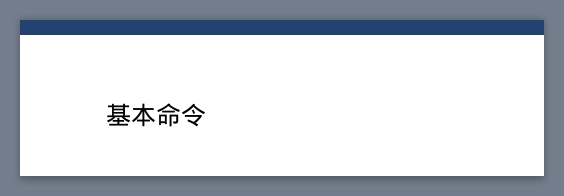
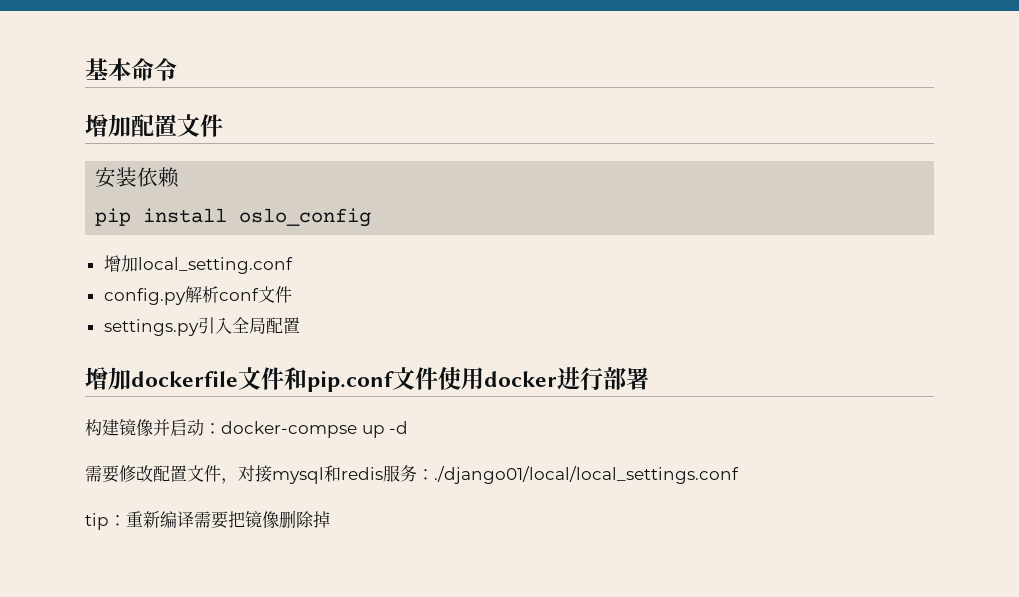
(206, 115) none -> [85,114,223,137] [95,167,180,188] [95,208,372,227] [103,255,293,274] [103,286,292,305] [103,317,300,336] [85,367,649,392] [85,418,409,438] [85,465,739,484] [85,510,330,530] // 增加配置文件 // 安装依赖 // pip install oslo_config // 增加local_setting.conf // config.py解析conf文件 // settings.py引入全局配置 // 增加dockerfile文件和pip.conf文件使用docker进行部署 // 构建镜像并启动：docker-compse up -d // 需要修改配置文件，对接mysql和redis服务：./django01/local/local_settings.conf // tip：重新编译需要把镜像删除掉

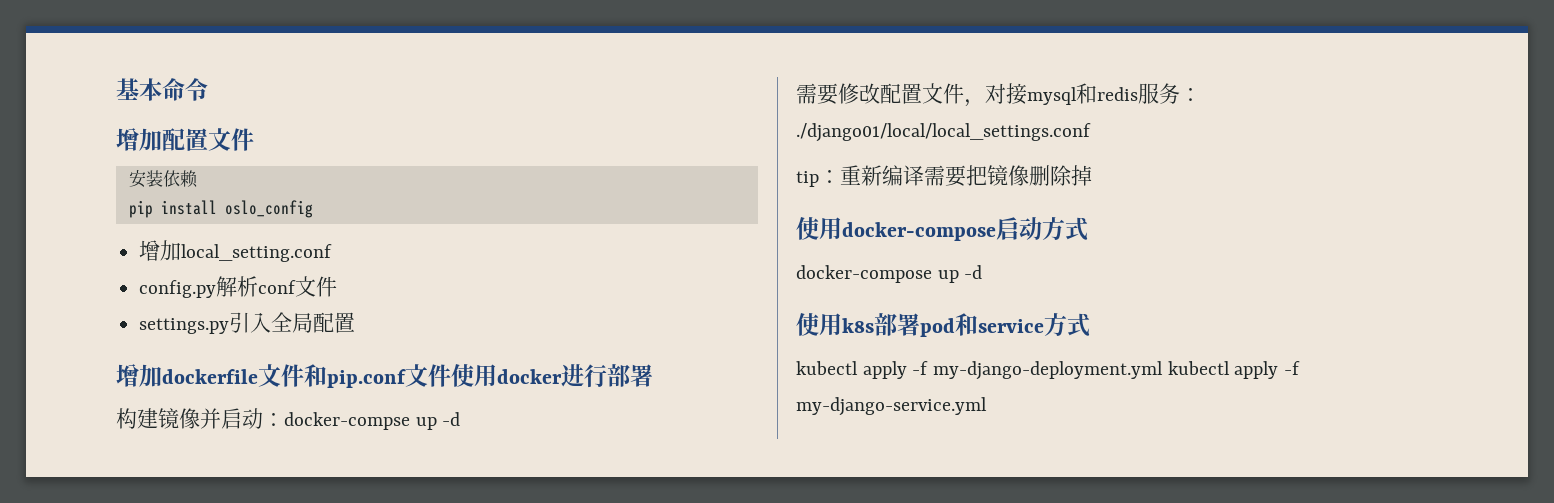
(330, 519) none -> [796,217,1088,241] [796,265,983,283] [796,313,1090,337] [796,361,1301,380] [796,397,987,416] // 使用docker-compose启动方式 // docker-compose up -d // 使用k8s部署pod和service方式 // kubectl apply -f my-django-deployment.yml kubectl apply -f my-django-service.yml

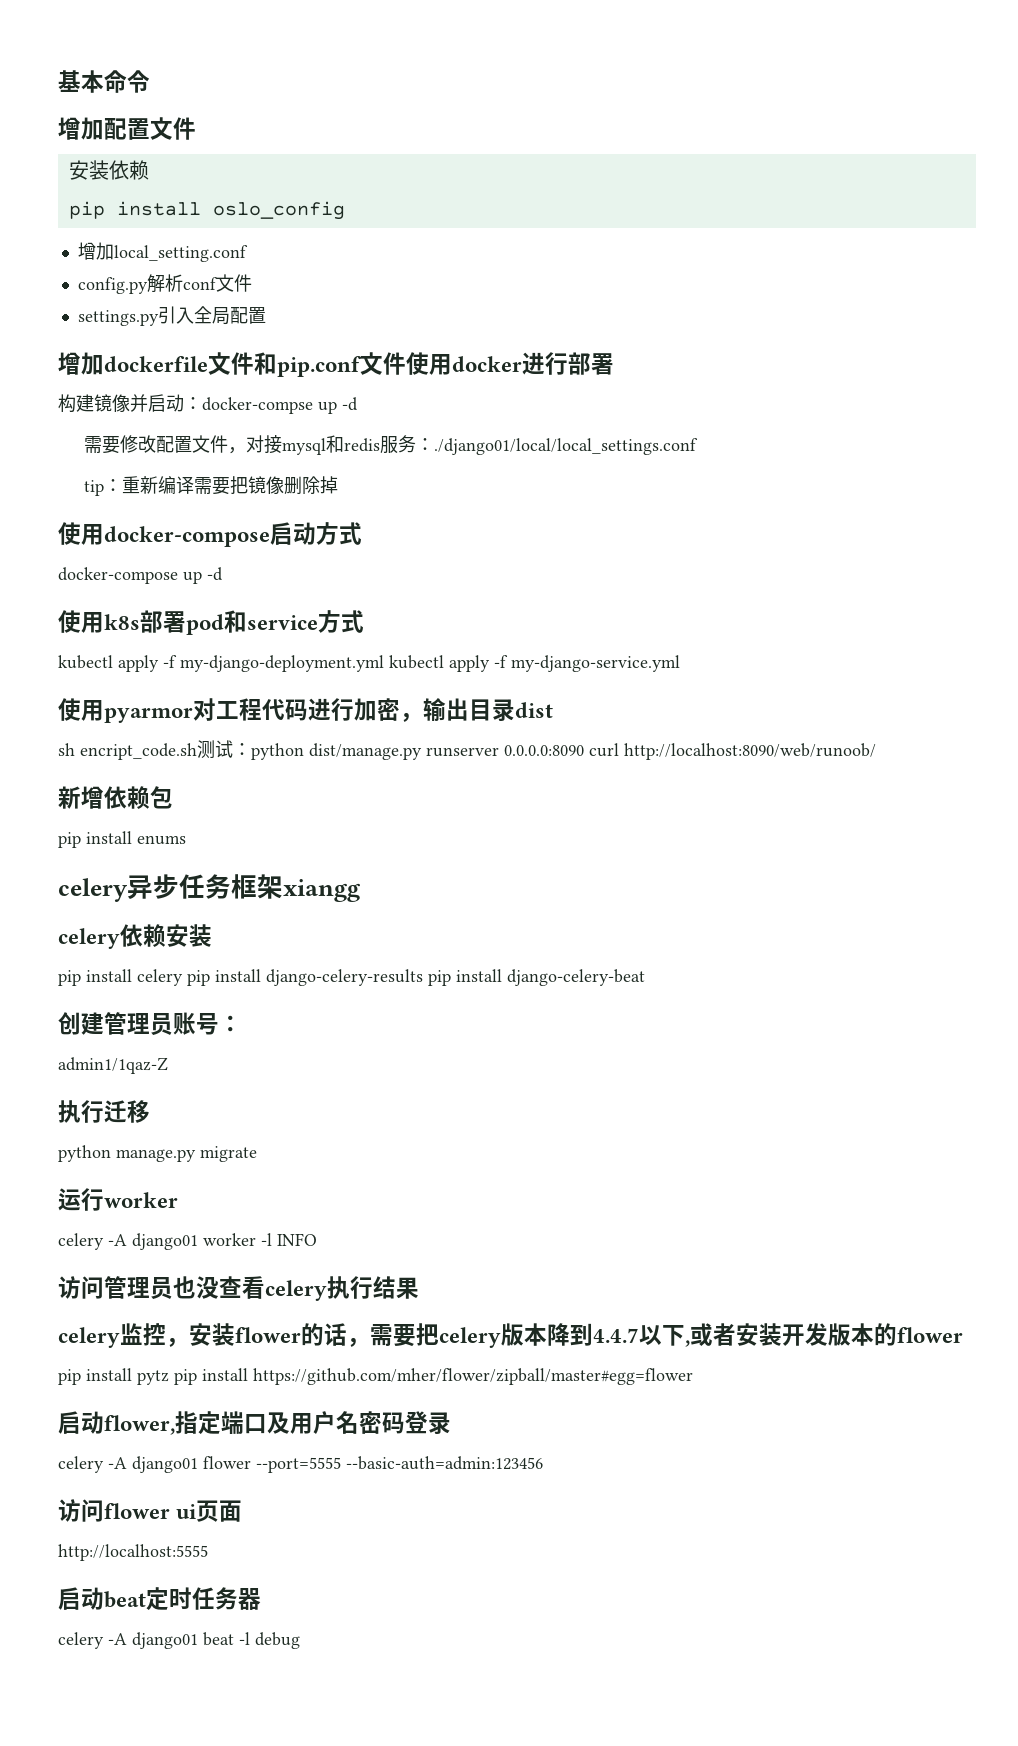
(987, 406) none -> [58,698,553,723] [58,740,876,760] [58,786,173,809] [58,831,186,848] [58,874,361,902] [58,924,212,949] [58,969,645,986] [58,1012,242,1035] [58,1057,168,1074] [58,1100,150,1123] [58,1145,257,1162] [58,1188,178,1211] [58,1233,317,1250] [58,1276,419,1301] [58,1323,963,1348] [58,1368,693,1385] [58,1411,451,1435] [58,1456,543,1473] [58,1499,243,1522] [58,1544,208,1561] [58,1587,261,1611] [58,1632,300,1649] // 使用pyarmor对工程代码进行加密，输出目录dist // sh encript_code.sh测试：python dist/manage.py runserver 0.0.0.0:8090 curl http://localhost:8090/web/runoob/ // 新增依赖包 // pip install enums // celery异步任务框架xiangg // celery依赖安装 // pip install celery pip install django-celery-results pip install django-celery-beat // 创建管理员账号： // admin1/1qaz-Z // 执行迁移 // python manage.py migrate // 运行worker // celery -A django01 worker -l INFO // 访问管理员也没查看celery执行结果 // celery监控，安装flower的话，需要把celery版本降到4.4.7以下,或者安装开发版本的flower // pip install pytz pip install https://github.com/mher/flower/zipball/master#egg=flower // 启动flower,指定端口及用户名密码登录 // celery -A django01 flower --port=5555 --basic-auth=admin:123456 // 访问flower ui页面 // http://localhost:5555 // 启动beat定时任务器 // celery -A django01 beat -l debug

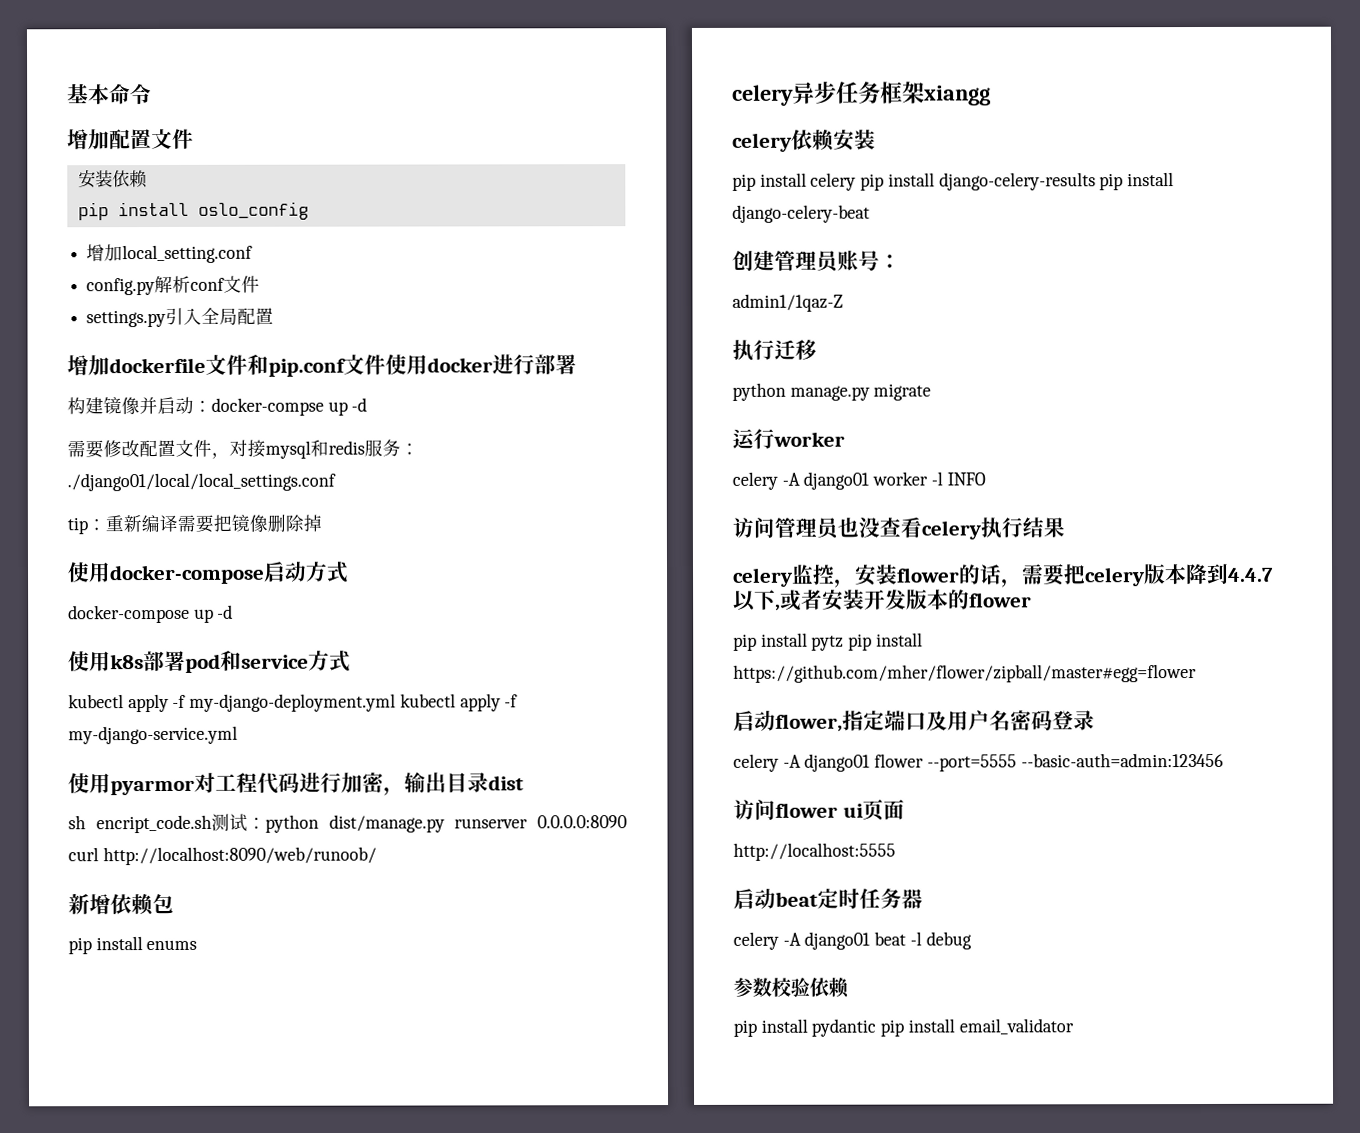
(300, 1640) none -> [733,977,849,998] [733,1018,1074,1037] // 参数校验依赖 // pip install pydantic pip install email_validator

